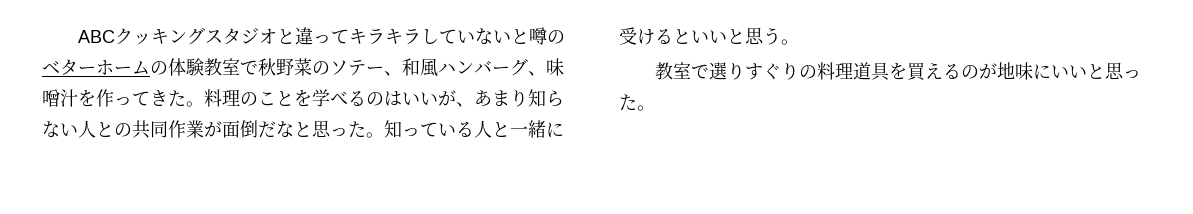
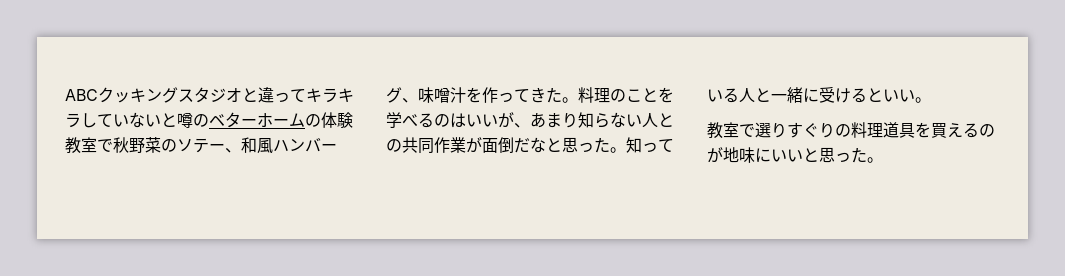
[727,27,781,45] と思う -> (915, 95) none

